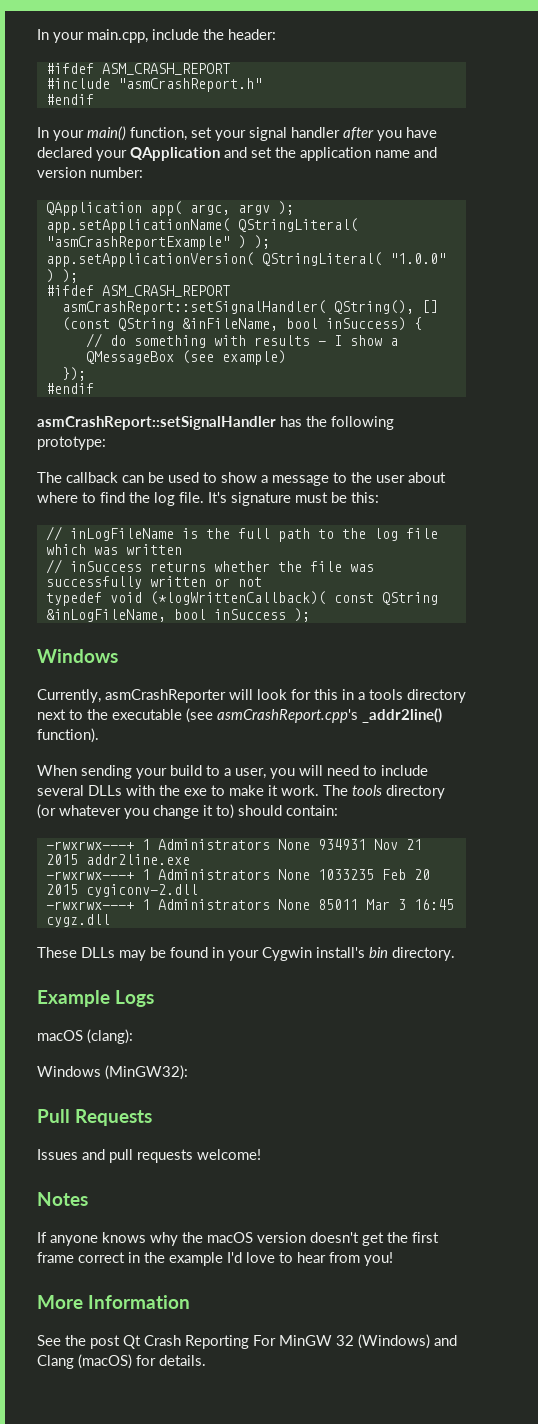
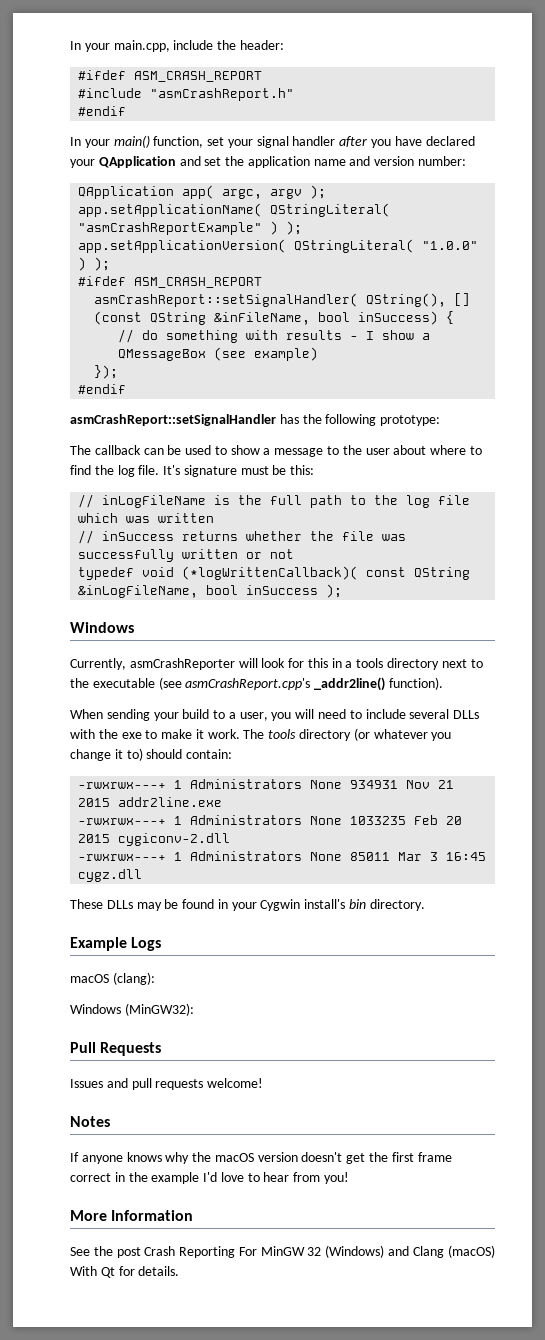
[123,1335,141,1349] Qt -> (141, 1252) none
(132, 1361) none -> [70,1266,115,1278] With Qt

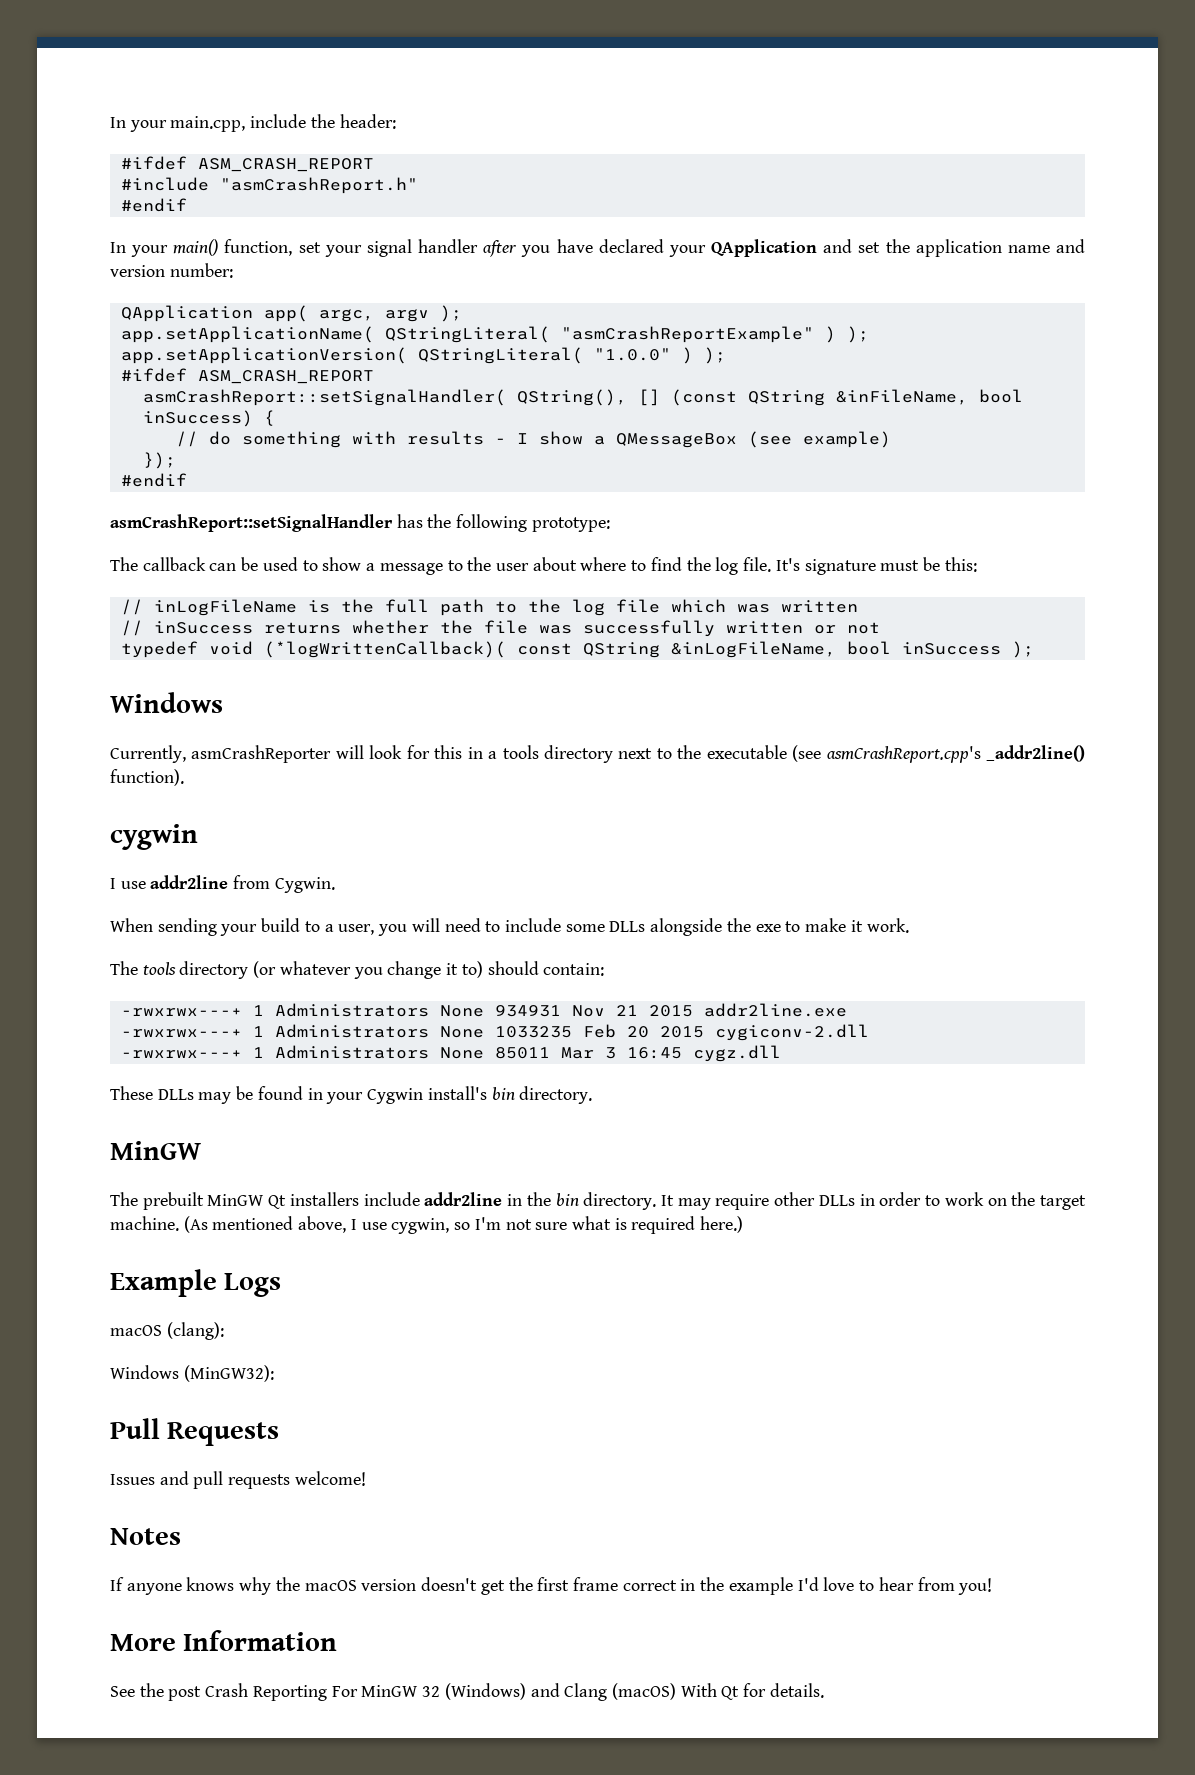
(443, 683) none -> [110,824,198,850] [110,875,335,893] // cygwin // I use addr2line from Cygwin.
[409,709,480,719] [70,729,95,739] several DLLs with -> [565,918,723,936] some DLLs alongside
(240, 734) none -> (909, 925) //
(425, 905) none -> [110,1141,201,1160] [110,1192,1087,1210] [110,1216,744,1234] // MinGW // The prebuilt MinGW Qt installers include addr2line in the bin directory. It may require other DLLs in order to work on the target machine. (As mentioned above, I use cygwin, so I'm not sure what is required here.)

